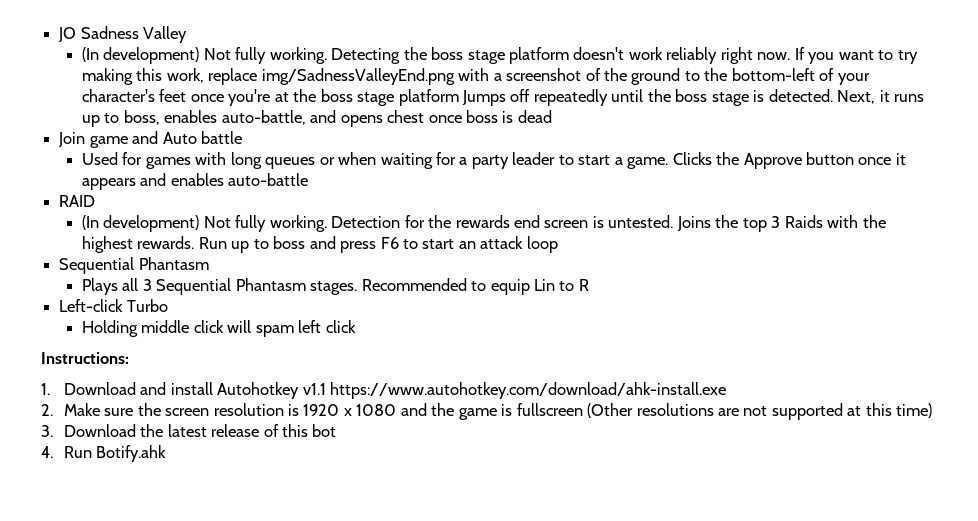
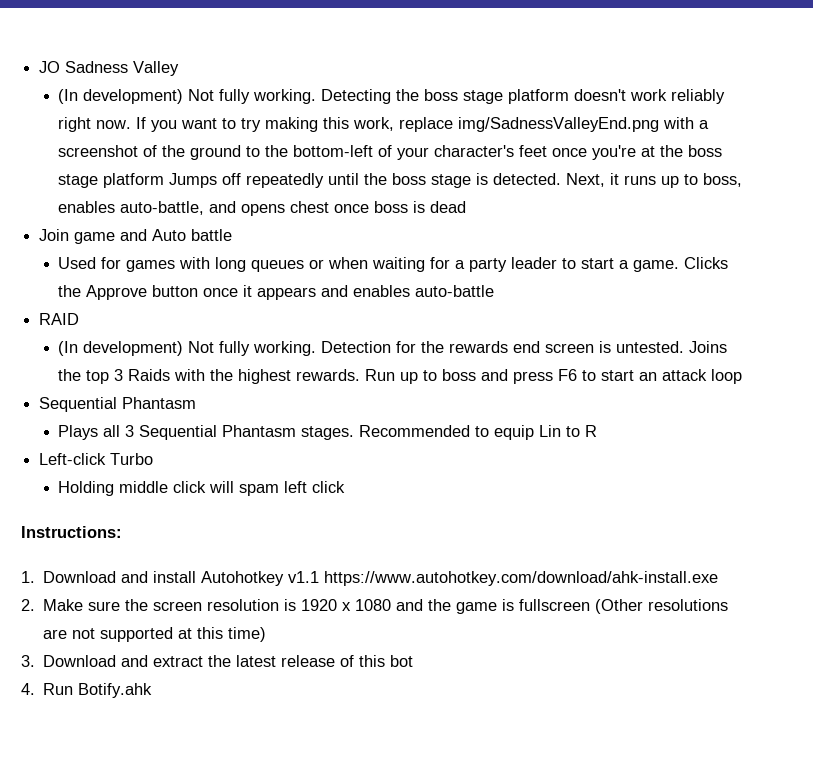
(136, 430) none -> [121,655,204,667] and extract

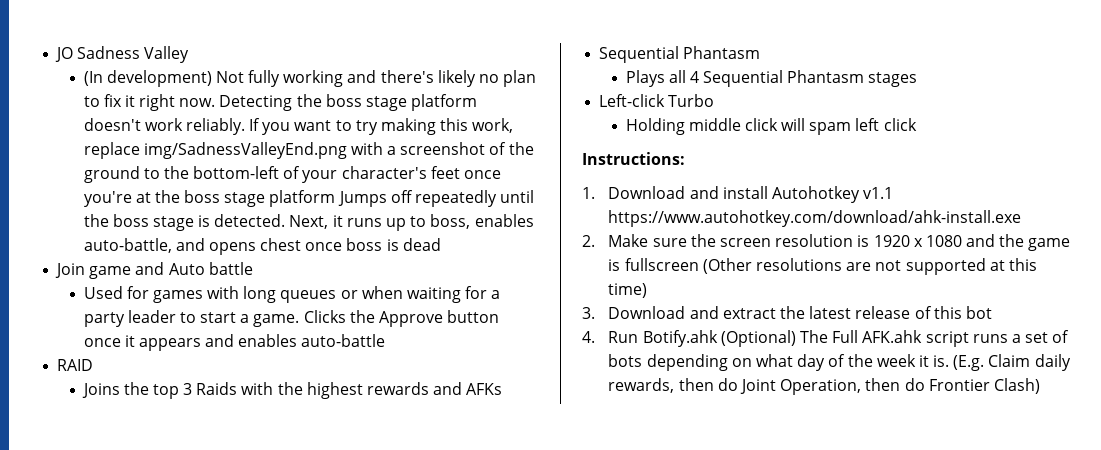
[253,89,317,104] working. -> [283,70,537,87] [83,94,216,111] working and there's likely no plan to fix it right now.
[671,89,726,104] [58,117,132,132] reliably right now. -> [185,118,245,135] reliably.
[58,341,685,356] (In development) Not fully working. Detection for the rewards end screen is untested. -> (94, 365) none
[296,369,743,384] rewards. Run up to boss and press F6 to start an attack loop -> [366,382,503,395] rewards and AFKs
[125,425,598,440] 3 Sequential Phantasm stages. Recommended to equip Lin to R -> [689,70,918,87] 4 Sequential Phantasm stages
(153, 690) none -> [720,330,1070,347] [608,354,1071,371] [608,378,1040,395] (Optional) The Full AFK.ahk script runs a set of bots depending on what day of the week it is. (E.g. Claim daily rewards, then do Joint Operation, then do Frontier Clash)

